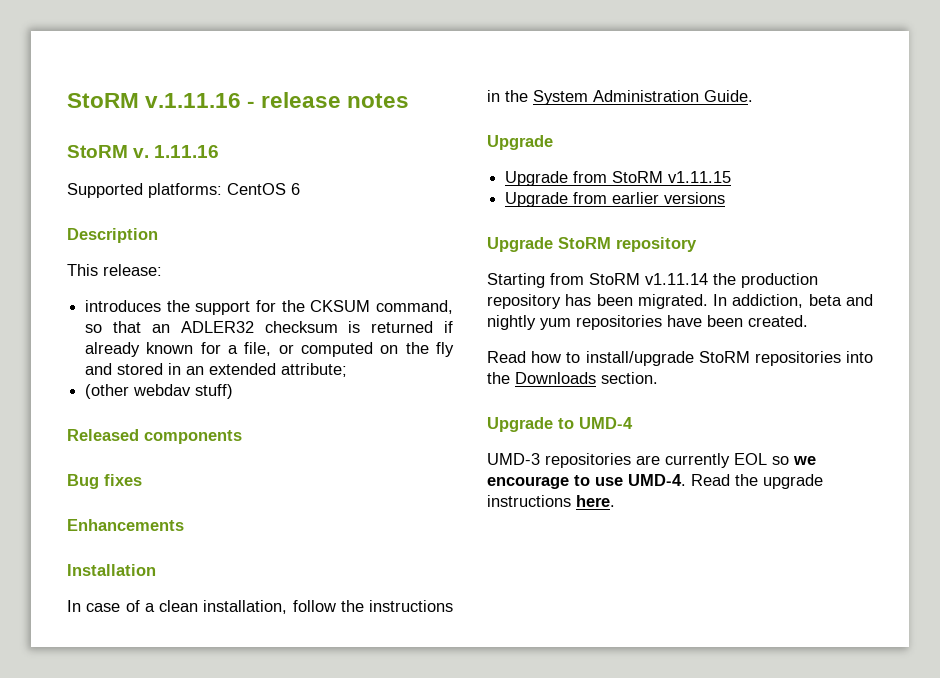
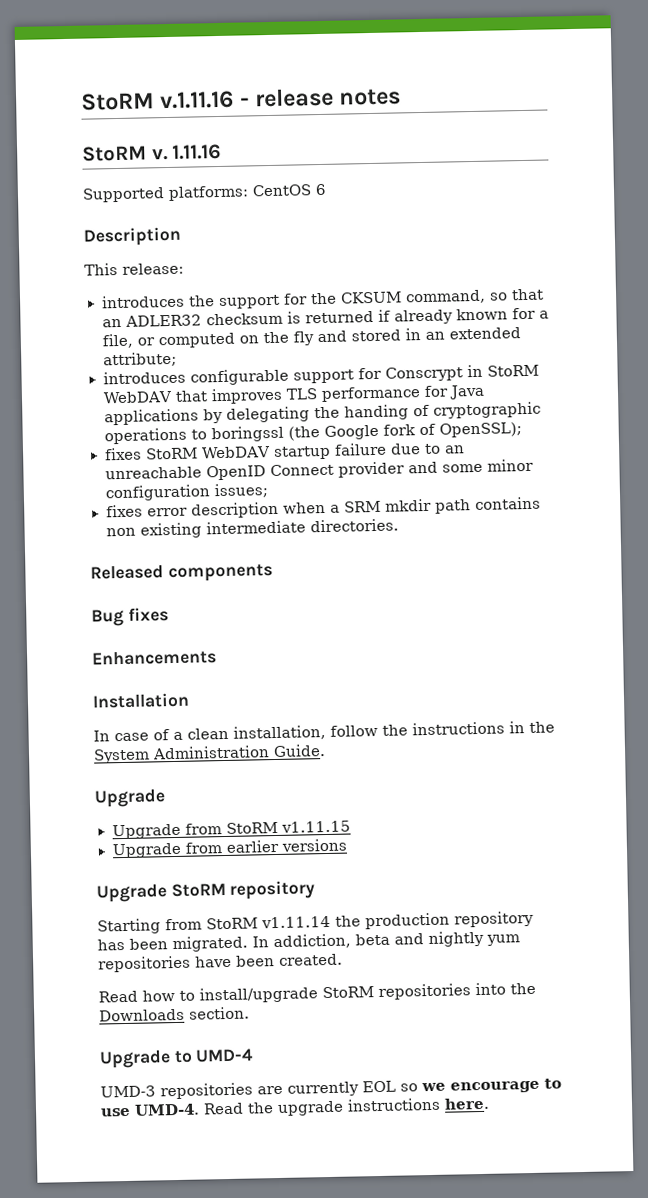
[85,384,234,399] (other webdav stuff) -> [102,364,539,386] [102,384,486,405] [103,401,541,426] [103,422,522,445] [103,442,466,461] [104,458,534,481] [104,483,268,502] [105,496,541,519] [105,518,399,539] introduces configurable support for Conscrypt in StoRM WebDAV that improves TLS performance for Java applications by delegating the handing of cryptographic operations to boringssl (the Google fork of OpenSSL); // fixes StoRM WebDAV startup failure due to an unreachable OpenID Connect provider and some minor configuration issues; // fixes error description when a SRM mkdir path contains non existing intermediate directories.

